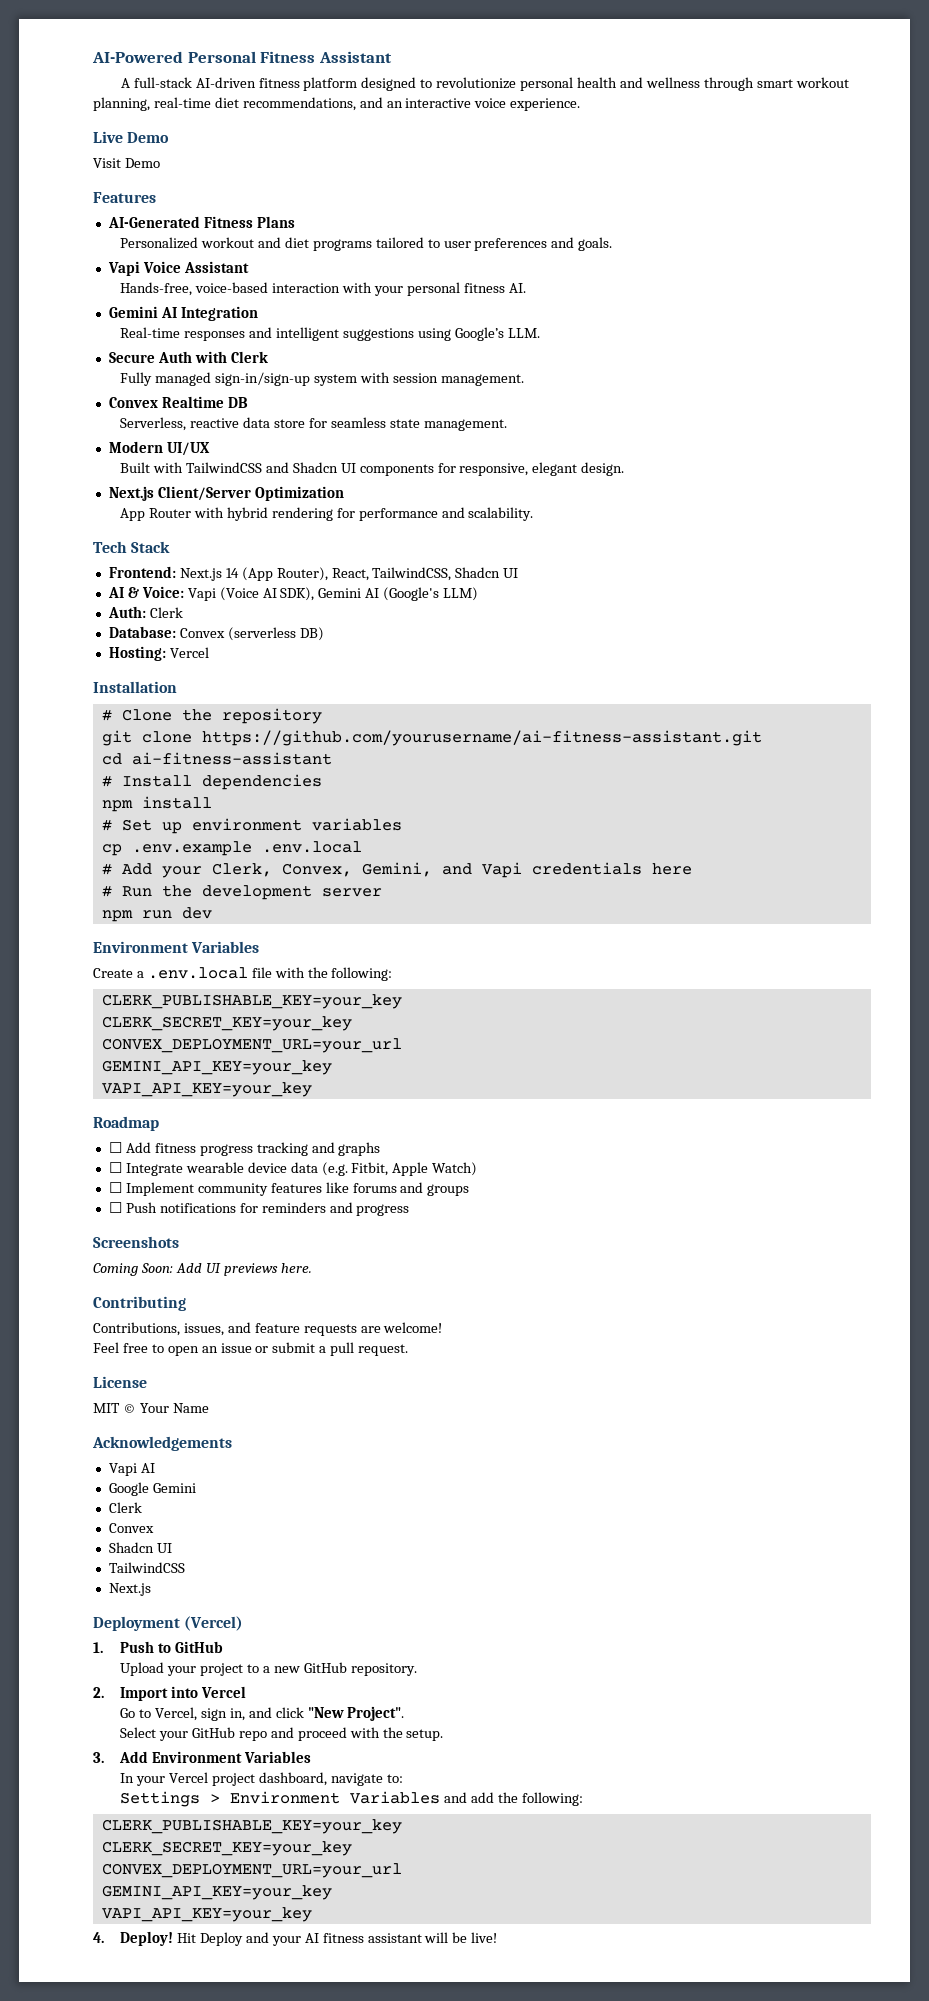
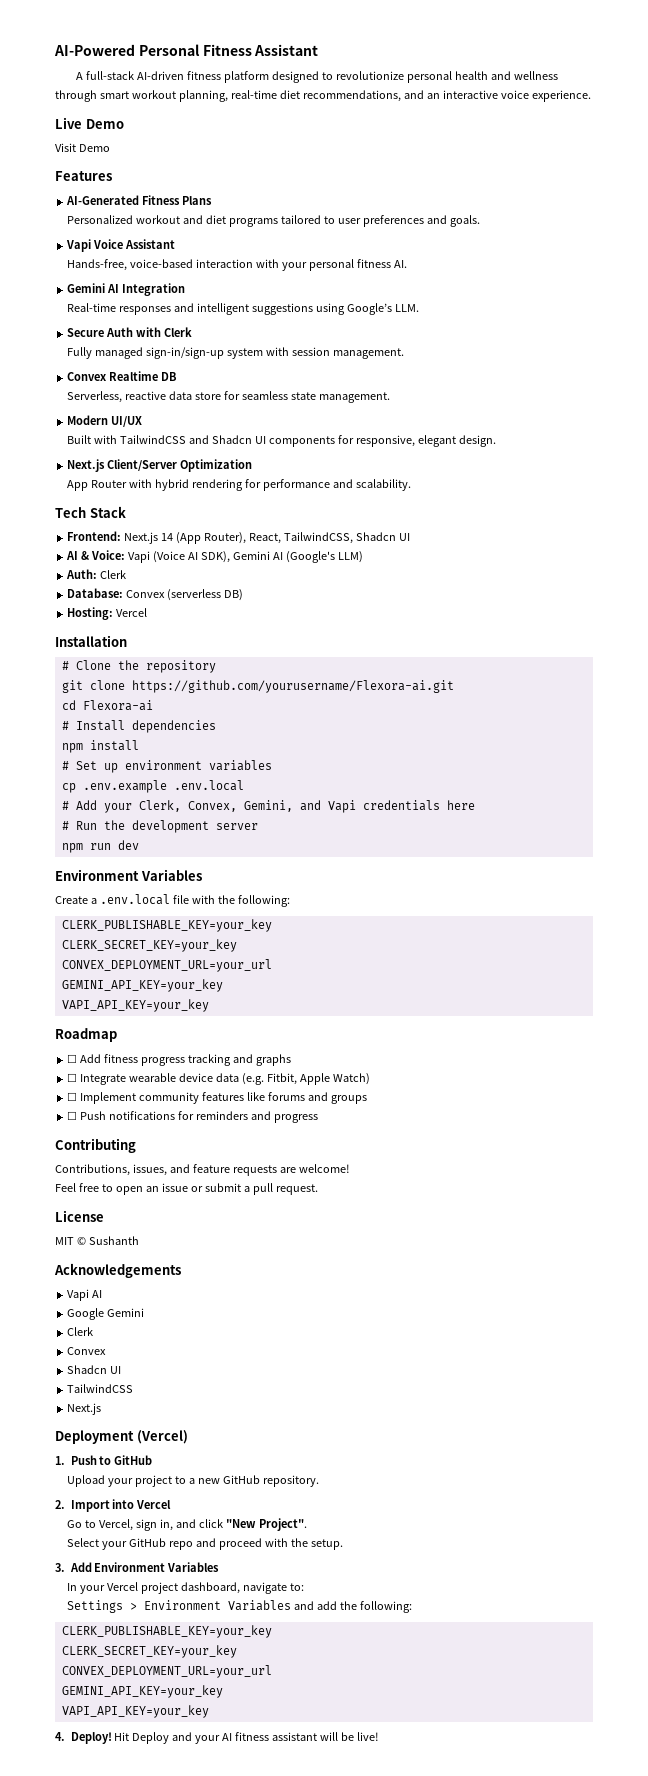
[201,730,762,746] https://github.com/yourusername/ai-fitness-assistant.git -> [131,680,454,693] https://github.com/yourusername/Flexora-ai.git
[131,752,332,765] ai-fitness-assistant -> [82,700,153,711] Flexora-ai
[93,1236,179,1248] [93,1263,312,1276] // Screenshots // Coming Soon: Add UI previews here. -> (318, 1118) none
[139,1403,209,1413] Your Name -> [88,1236,139,1245] Sushanth

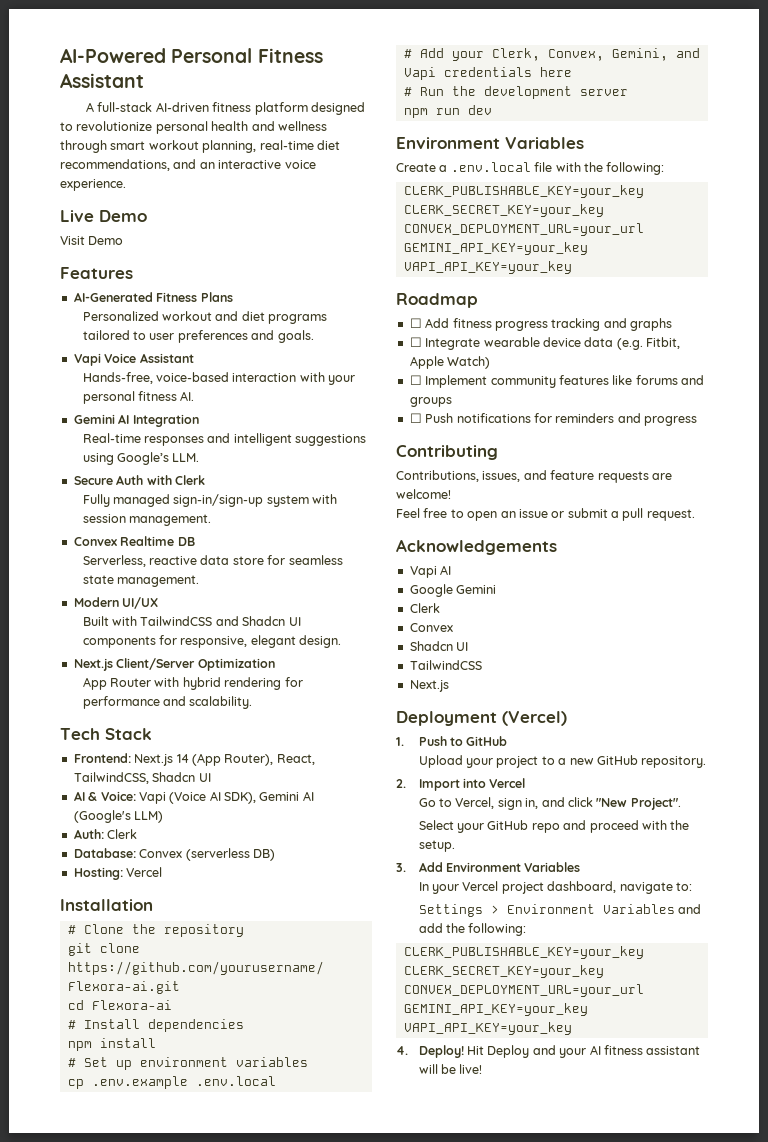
[55,1210,104,1222] [55,1236,139,1245] // License // MIT © Sushanth -> (695, 515) none

